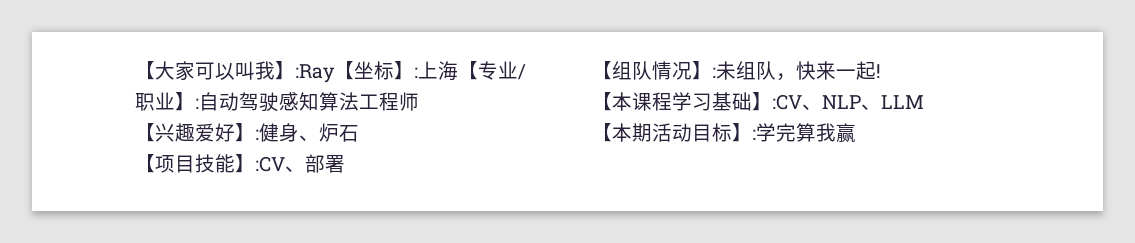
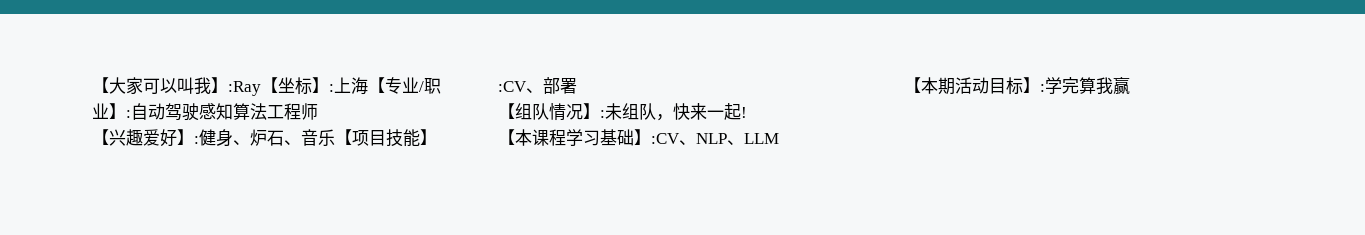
(359, 133) // -> [284,129,335,146] 、音乐

